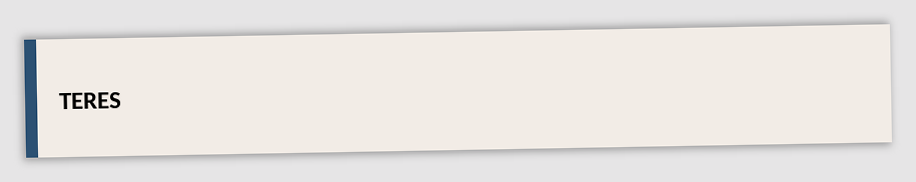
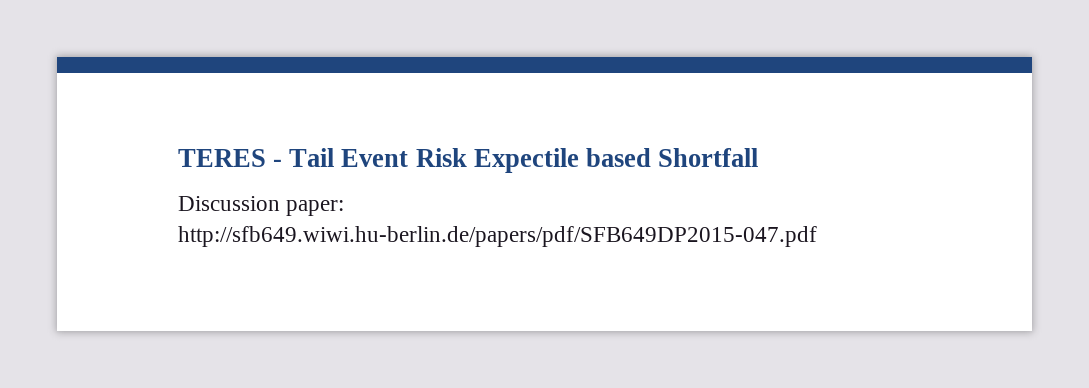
(122, 101) none -> [273,148,759,173] [178,196,345,216] [178,226,817,247] - Tail Event Risk Expectile based Shortfall // Discussion paper: http://sfb649.wiwi.hu-berlin.de/papers/pdf/SFB649DP2015-047.pdf

